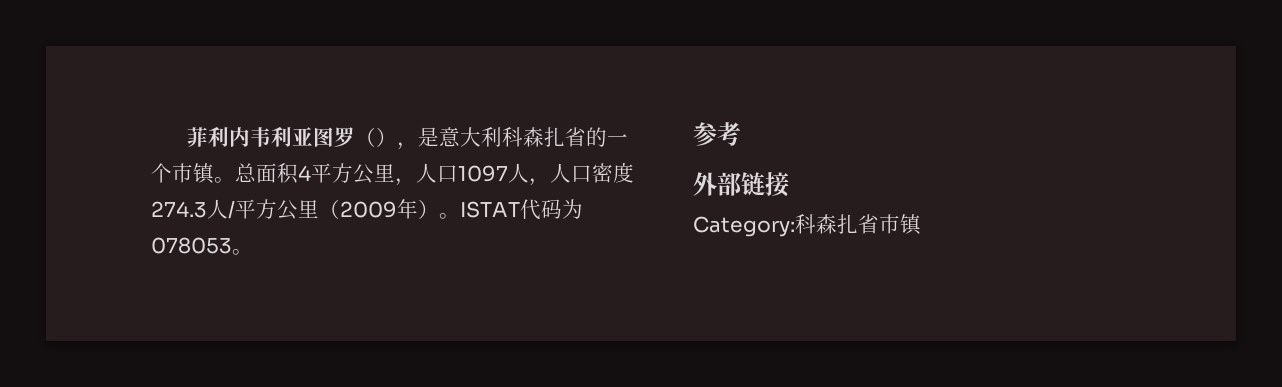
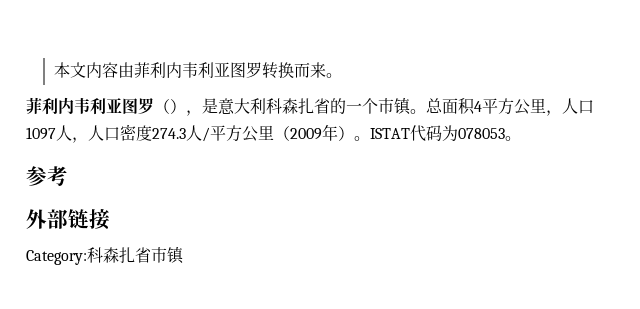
(186, 137) none -> [53,62,342,79] 本文内容由菲利内韦利亚图罗转换而来。 //

